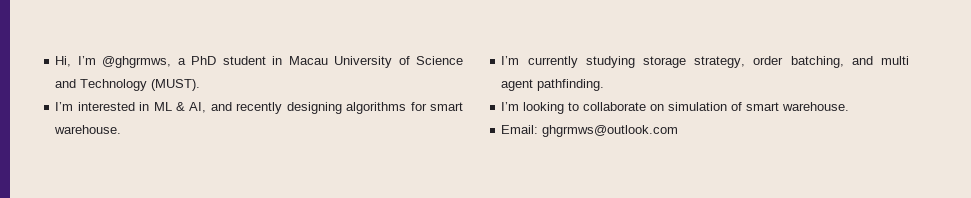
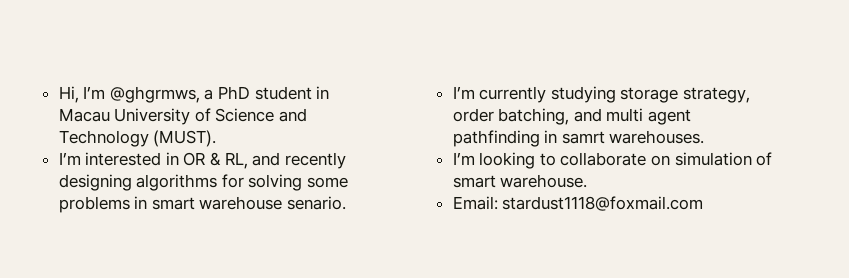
[153,102,207,113] ML & AI, -> [183,152,248,169] OR & RL,
[430,102,464,111] [54,125,122,134] smart warehouse. -> [248,174,349,191] [58,196,347,213] solving some problems in smart warehouse senario.
[537,79,605,91] pathfinding. -> [452,130,705,147] pathfinding in samrt warehouses.
[542,125,679,137] ghgrmws@outlook.com -> [502,196,704,211] stardust1118@foxmail.com

